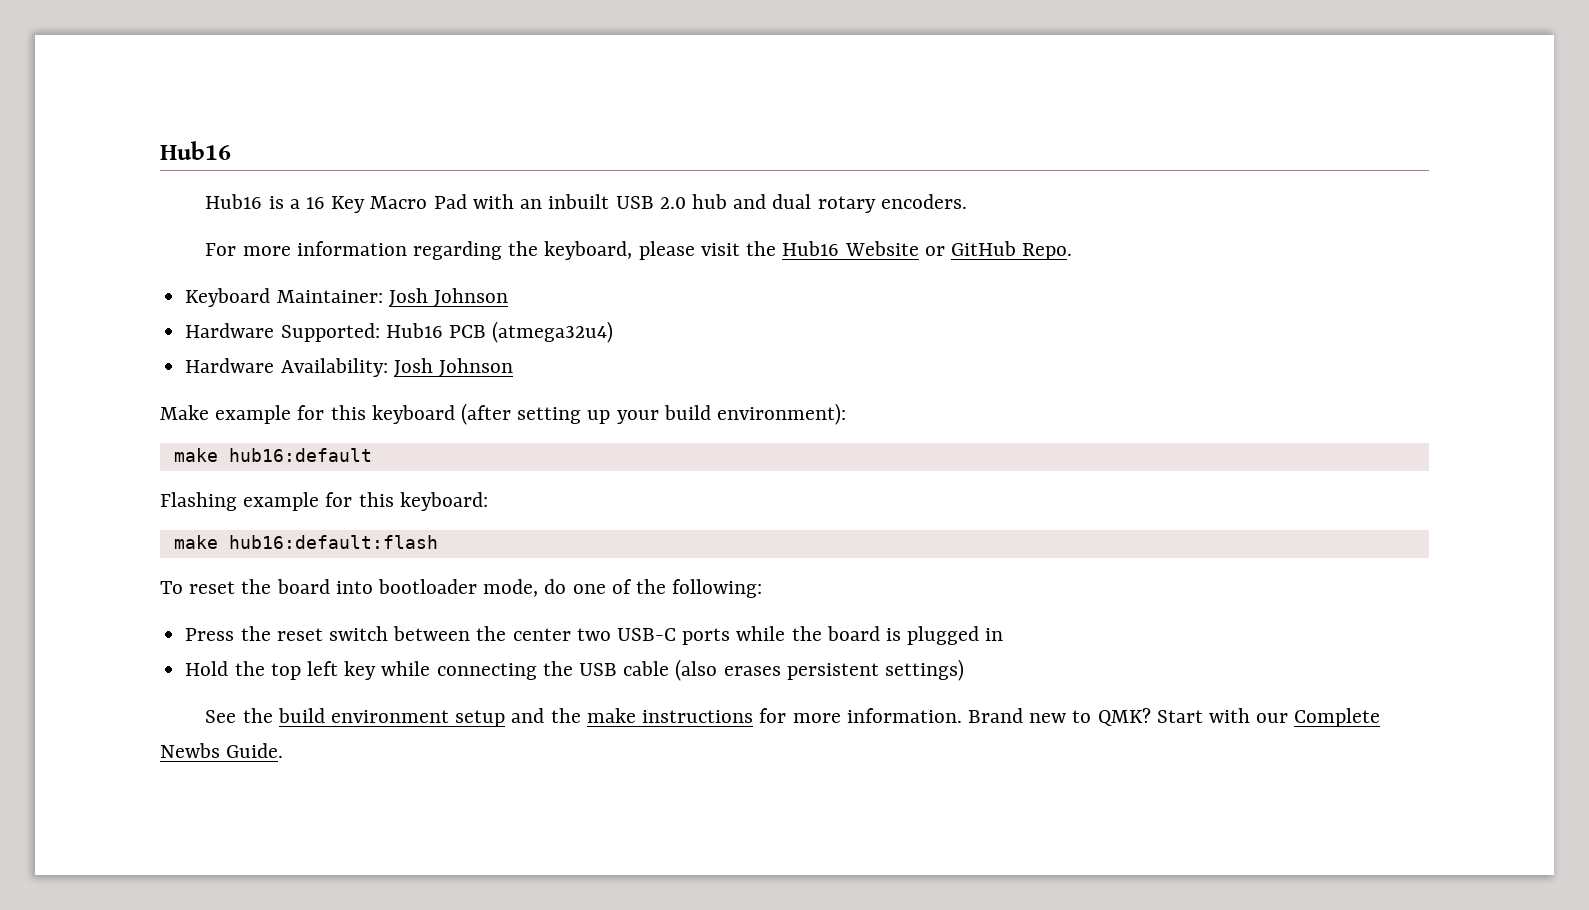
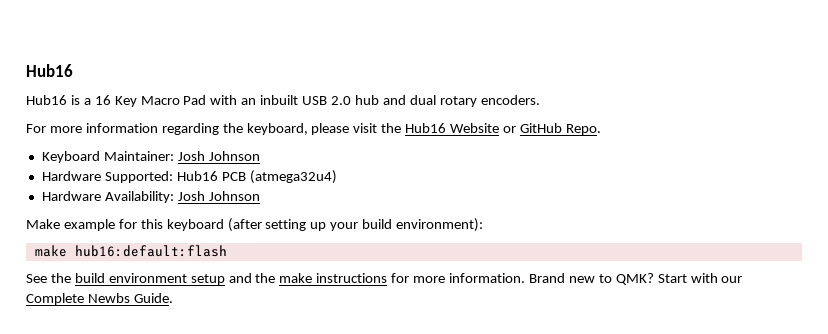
[228,448,372,462] [160,492,488,511] [173,535,438,549] [160,579,763,598] [185,626,1004,645] [185,659,965,681] hub16:default // Flashing example for this keyboard: // make hub16:default:flash // To reset the board into bootloader mode, do one of the following: // Press the reset switch between the center two USB-C ports while the board is plugged in // Hold the top left key while connecting the USB cable (also erases persistent settings) -> [74,245,227,257] hub16:default:flash

